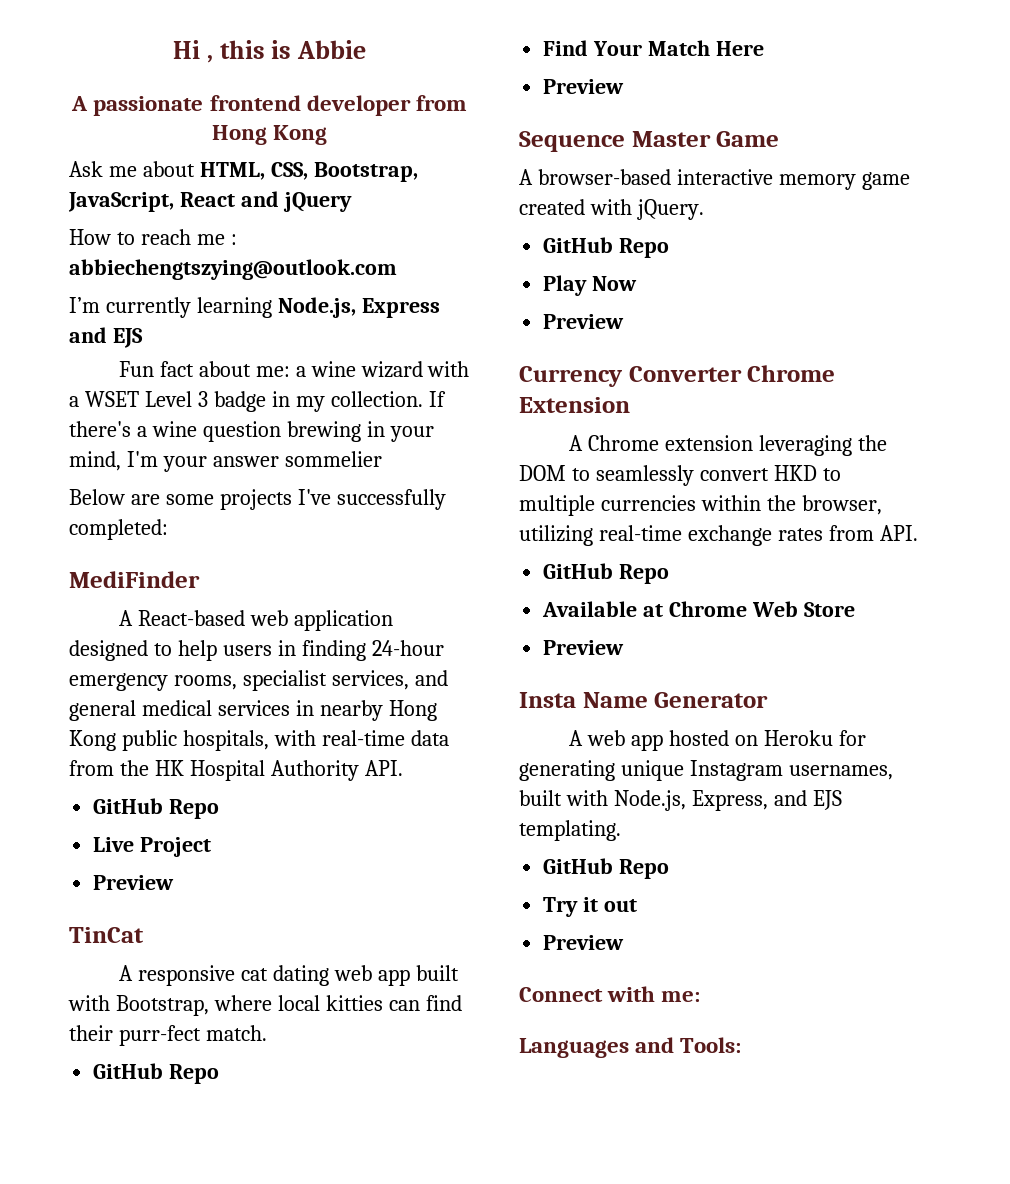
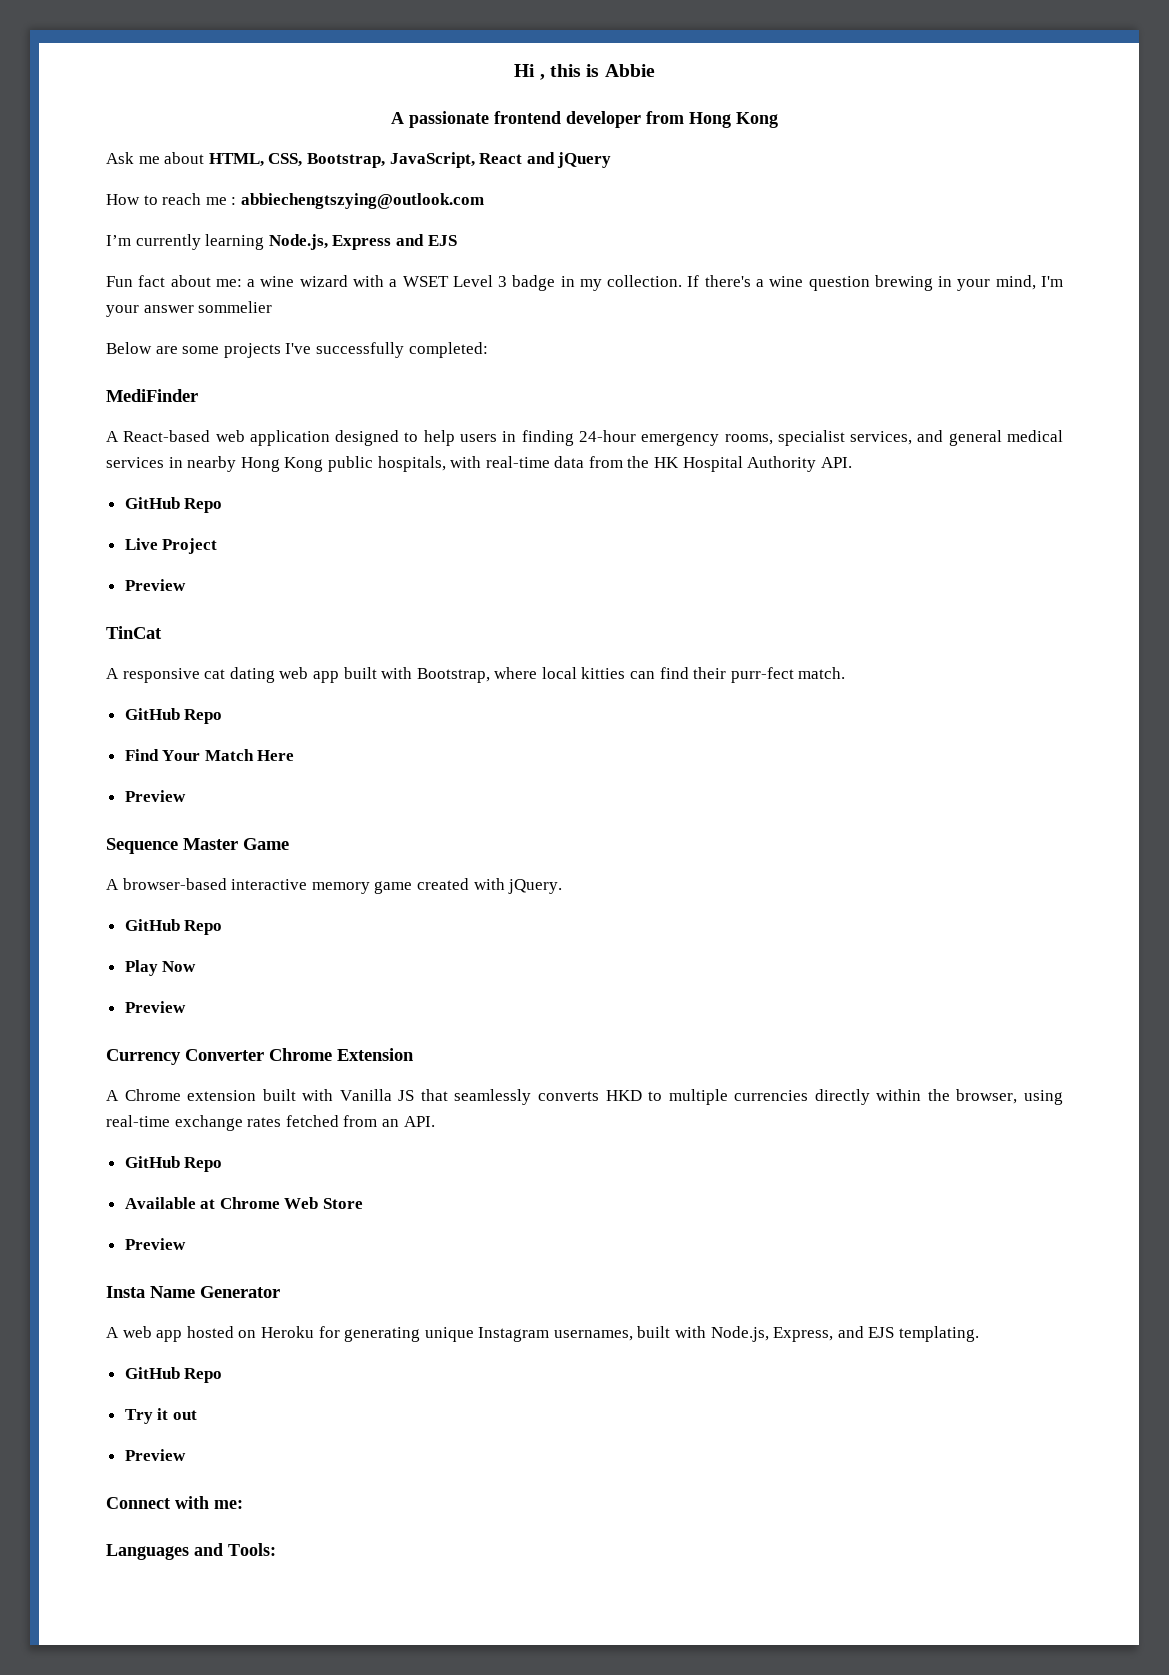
[758,435,887,456] [519,465,769,486] leveraging the DOM to seamlessly convert -> [262,1089,599,1105] built with Vanilla JS that seamlessly converts
(696, 503) none -> [814,1089,870,1105] directly
[519,525,593,546] utilizing -> [1023,1090,1063,1105] using
[828,525,874,541] from -> [285,1115,399,1127] fetched from an

